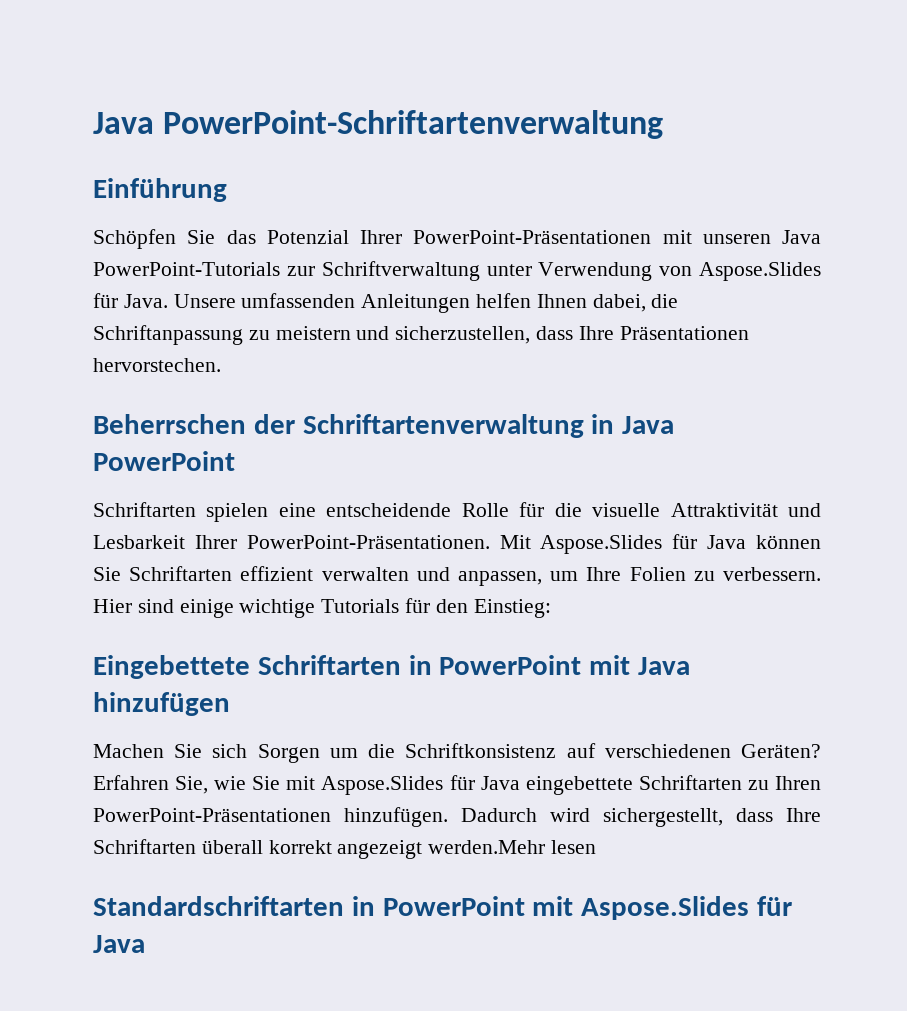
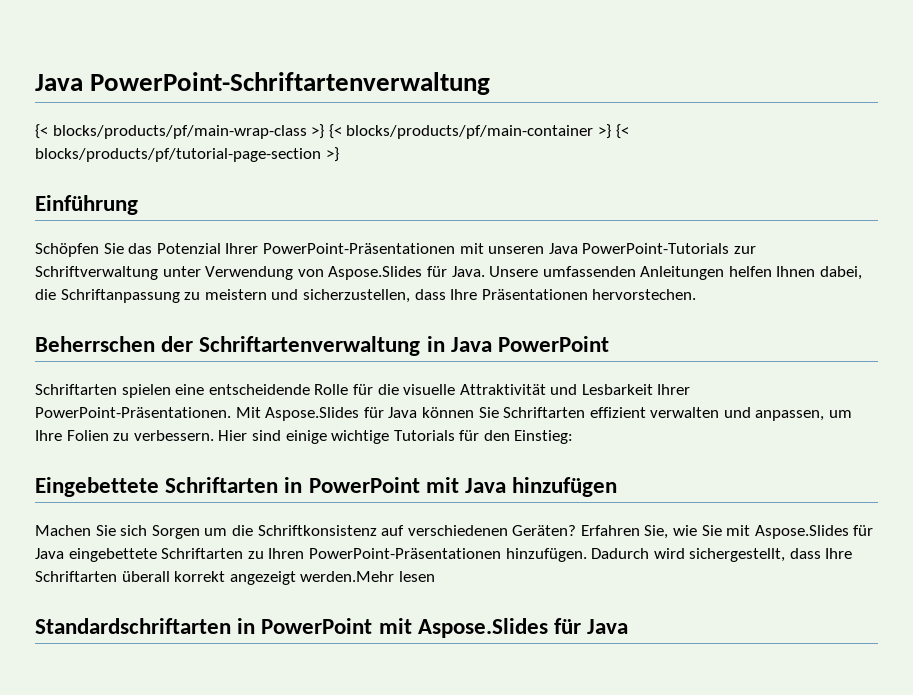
(664, 124) none -> [35,124,629,139] [35,147,339,162] // {< blocks/products/pf/main-wrap-class >} {< blocks/products/pf/main-container >} {< blocks/products/pf/tutorial-page-section >}

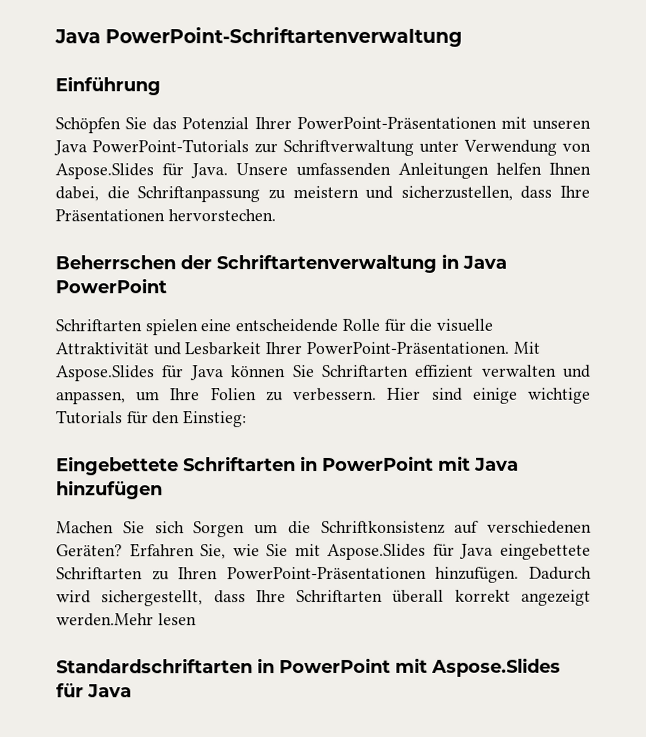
[35,124,629,139] [35,147,339,162] // {< blocks/products/pf/main-wrap-class >} {< blocks/products/pf/main-container >} {< blocks/products/pf/tutorial-page-section >} -> (463, 37) none

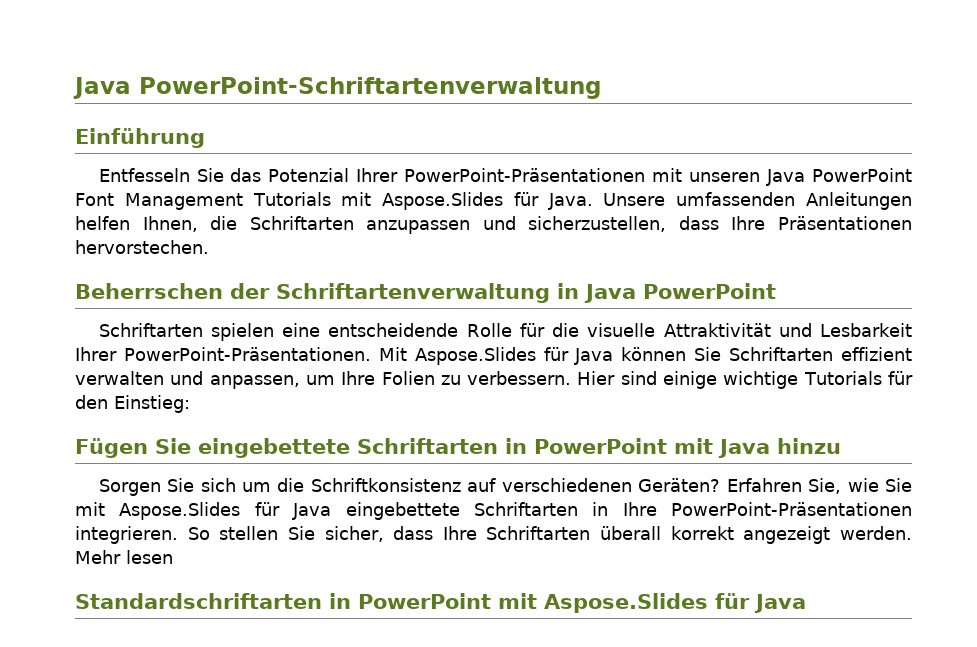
[55,117,121,134] Schöpfen -> [98,168,190,182] Entfesseln
[92,139,591,157] PowerPoint-Tutorials zur Schriftverwaltung unter Verwendung von -> [812,168,913,182] [75,192,372,210] PowerPoint Font Management Tutorials mit
[549,162,591,175] [55,185,359,203] Ihnen dabei, die Schriftanpassung zu meistern -> [142,216,471,234] Ihnen, die Schriftarten anzupassen
[56,456,179,476] Eingebettete -> [75,438,350,458] Fügen Sie eingebettete
[56,480,163,500] [56,521,114,534] hinzufügen // Machen -> [776,438,841,454] [98,479,161,496] hinzu // Sorgen
[193,521,246,538] Sorgen -> (236, 485) none
[151,566,592,583] [56,590,204,607] zu Ihren PowerPoint-Präsentationen hinzufügen. Dadurch wird sichergestellt, -> [592,502,912,516] [75,526,384,544] in Ihre PowerPoint-Präsentationen integrieren. So stellen Sie sicher,
[56,613,154,627] werden.Mehr -> [839,526,912,540] [75,550,121,564] werden. Mehr

